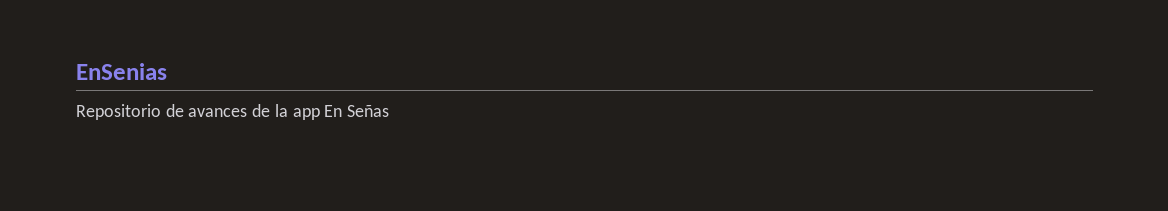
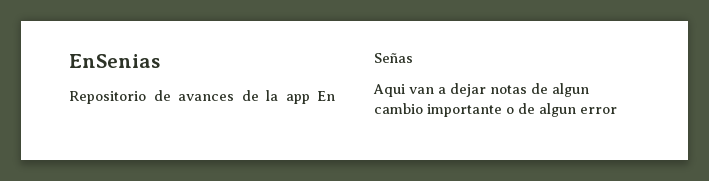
(390, 111) none -> [373,83,589,97] [374,103,617,117] // Aqui van a dejar notas de algun cambio importante o de algun error

